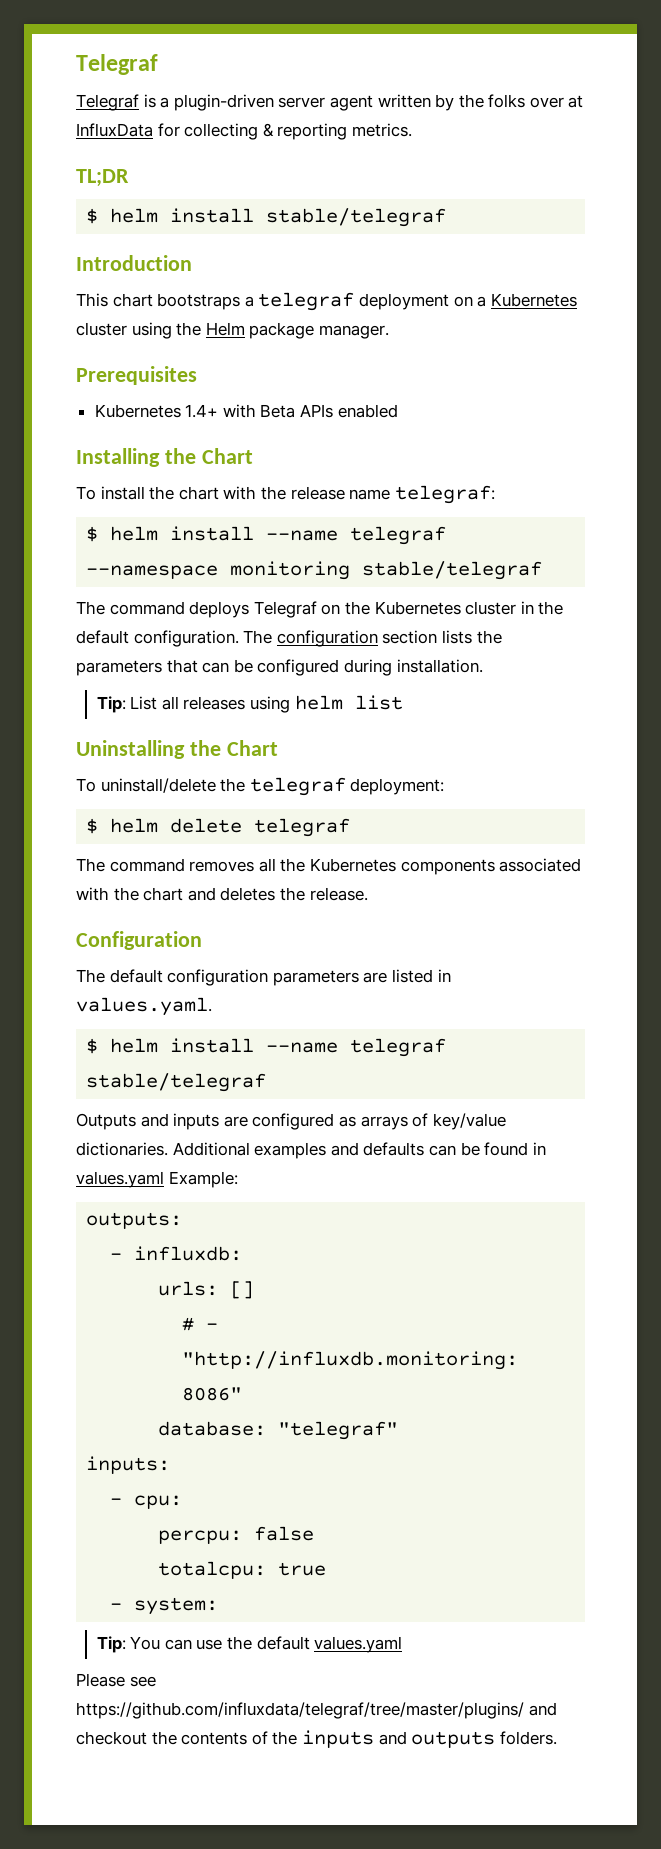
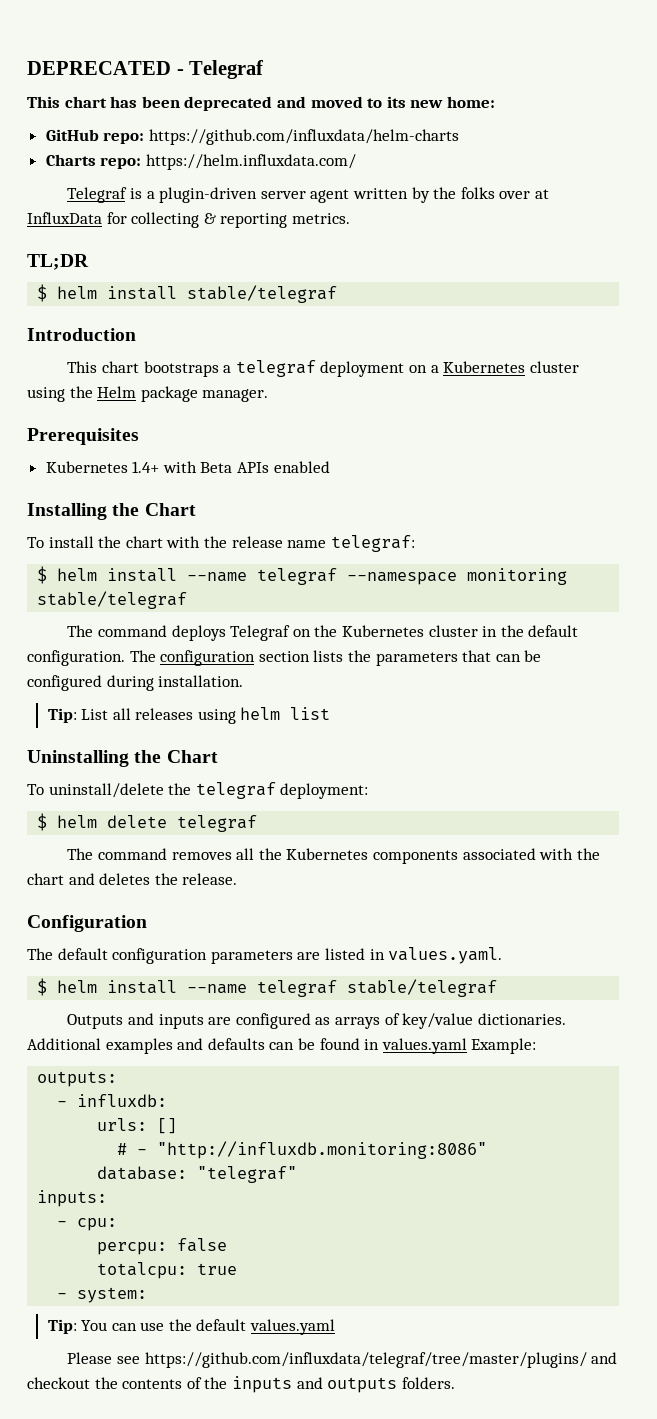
[76,54,158,75] Telegraf -> [27,60,265,79] [27,96,495,111] [45,129,459,145] [45,154,356,170] DEPRECATED - Telegraf // This chart has been deprecated and moved to its new home: // GitHub repo: https://github.com/influxdata/helm-charts // Charts repo: https://helm.influxdata.com/

